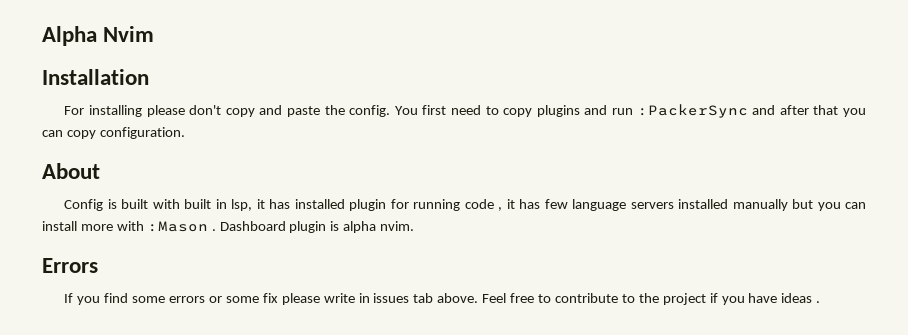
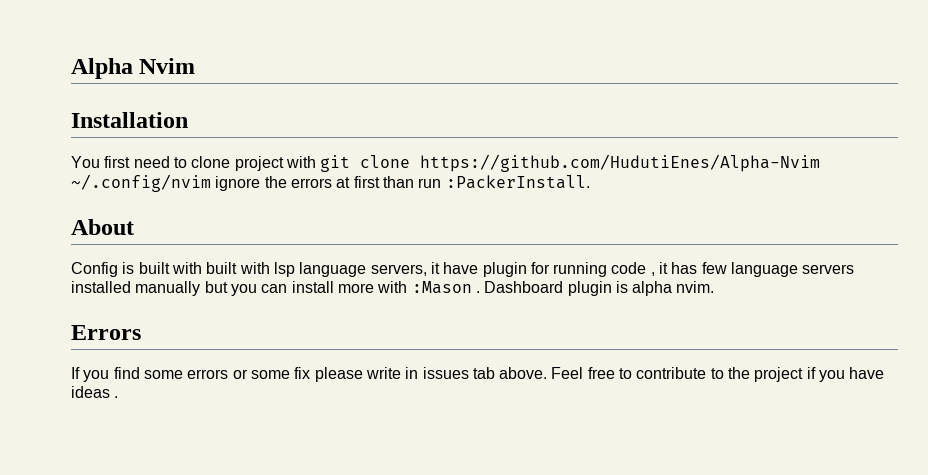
[64,104,866,118] [42,127,185,139] For installing please don't copy and paste the config. You first need to copy plugins and run :PackerSync and after that you can copy configuration. -> [71,154,821,172] [71,174,590,192] You first need to clone project with git clone https://github.com/HudutiEnes/Alpha-Nvim ~/.config/nvim ignore the errors at first than run :PackerInstall.
[215,199,345,211] in lsp, it has installed -> [239,262,479,277] with lsp language servers, it have

